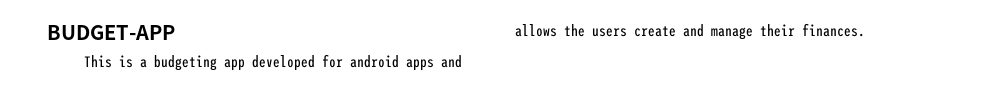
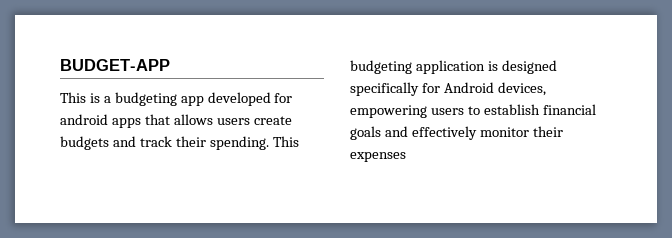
[440,55,462,68] [515,23,865,40] and allows the users create and manage their finances. -> [144,114,292,125] [60,136,299,150] [350,60,557,74] [350,82,546,96] [350,104,596,118] [350,126,563,140] [350,152,406,162] that allows users create budgets and track their spending. This budgeting application is designed specifically for Android devices, empowering users to establish financial goals and effectively monitor their expenses

